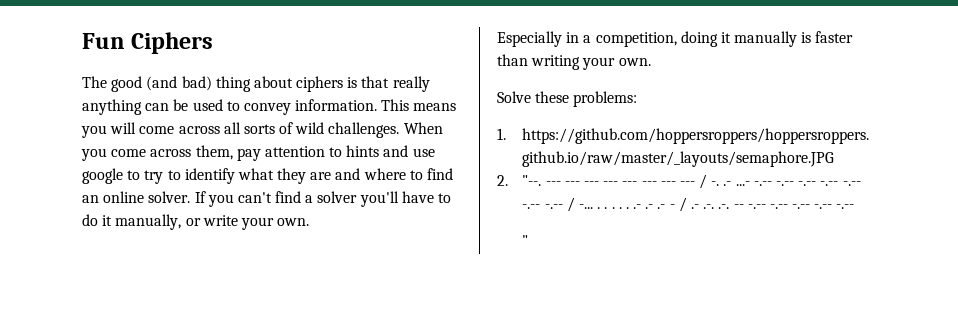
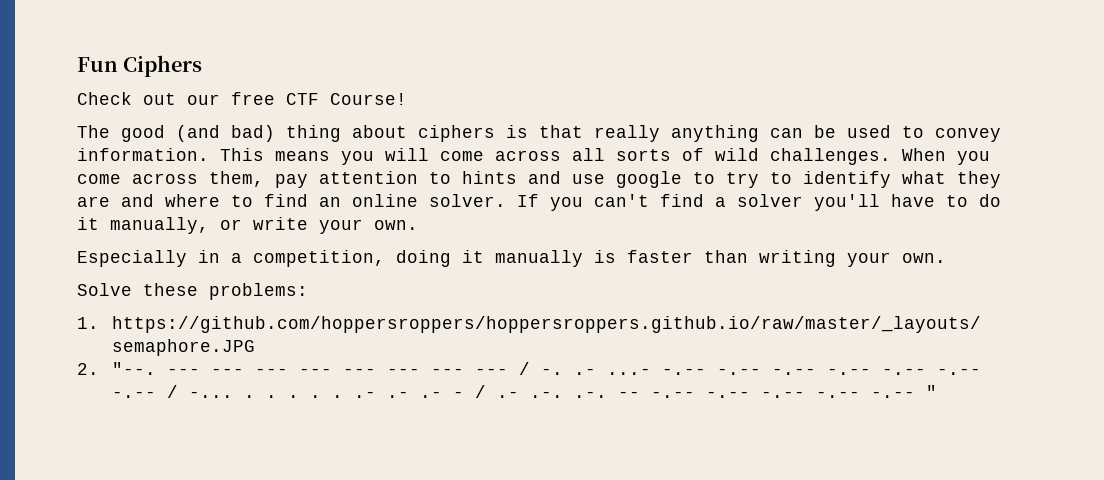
(214, 43) none -> [77,92,407,105] // Check out our free CTF Course!
(855, 206) // -> (915, 394) none

